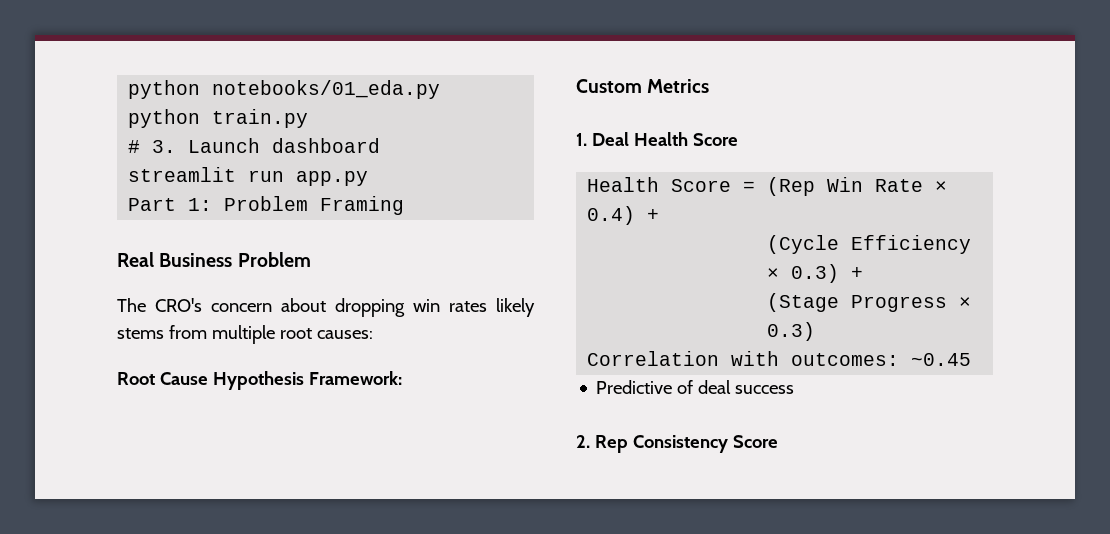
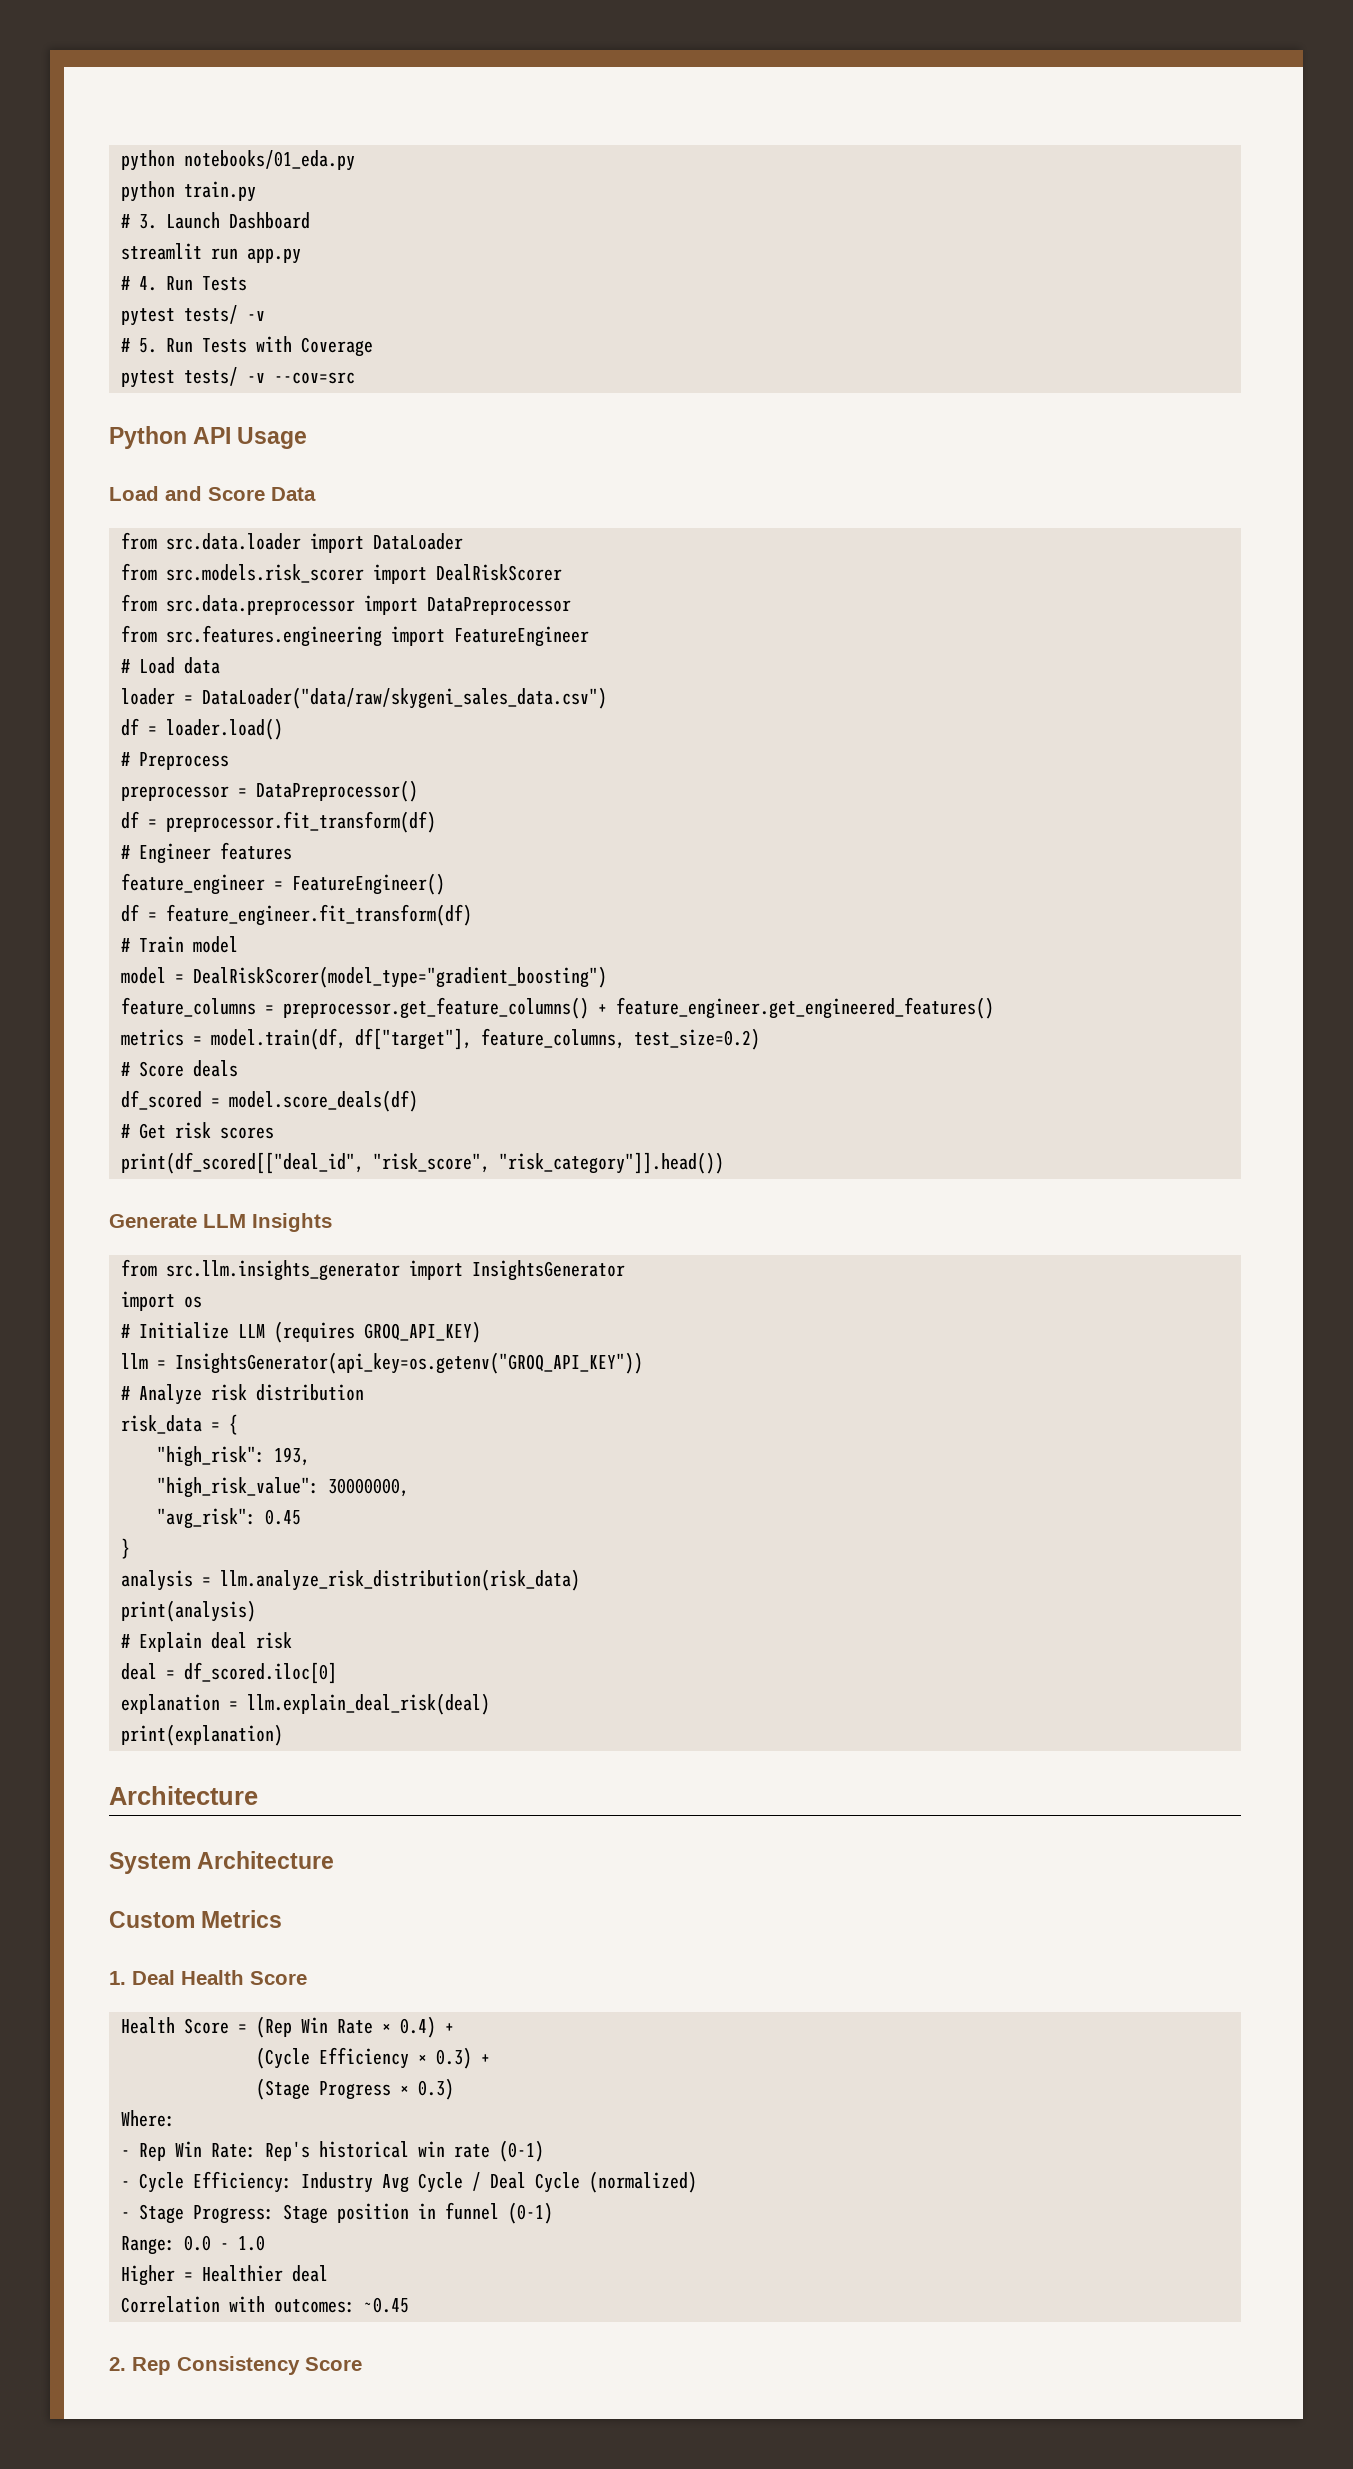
[272,138,381,153] dashboard -> [229,212,311,229] Dashboard
[128,196,405,215] [117,252,311,267] [117,298,535,317] [117,325,373,344] [117,371,402,390] Part 1: Problem Framing // Real Business Problem // The CRO's concern about dropping win rates likely stems from multiple root causes: // Root Cause Hypothesis Framework: -> [121,276,248,291] [121,305,266,326] [121,336,374,357] [121,367,356,388] [109,426,308,449] [109,486,316,501] [121,532,464,553] [121,563,563,584] [121,594,572,615] [121,625,590,647] [121,657,221,674] [121,687,608,709] [121,718,284,740] [121,752,230,770] [121,780,419,802] [121,811,437,833] [121,842,293,864] [121,873,446,895] [121,904,473,926] [121,936,239,953] [121,966,608,988] [121,997,995,1019] [121,1028,761,1050] [121,1060,239,1077] [121,1090,419,1112] [121,1122,275,1139] [121,1152,725,1174] [109,1213,332,1232] [121,1259,626,1281] [121,1291,203,1311] [121,1321,482,1343] [121,1352,644,1374] [121,1384,365,1405] [121,1414,239,1435] [157,1446,311,1467] [157,1477,410,1498] [157,1508,302,1529] [121,1538,131,1559] [121,1569,581,1591] [121,1600,257,1622] [121,1632,293,1652] [121,1662,338,1684] [121,1693,491,1715] [121,1724,284,1746] [109,1786,258,1805] [109,1851,335,1874] # 4. Run Tests // pytest tests/ -v // # 5. Run Tests with Coverage // pytest tests/ -v --cov=src // Python API Usage // Load and Score Data // from src.data.loader import DataLoader // from src.models.risk_scorer import DealRiskScorer // from src.data.preprocessor import DataPreprocessor // from src.features.engineering import FeatureEngineer // # Load data // loader = DataLoader("data/raw/skygeni_sales_data.csv") // df = loader.load() // # Preprocess // preprocessor = DataPreprocessor() // df = preprocessor.fit_transform(df) // # Engineer features // feature_engineer = FeatureEngineer() // df = feature_engineer.fit_transform(df) // # Train model // model = DealRiskScorer(model_type="gradient_boosting") // feature_columns = preprocessor.get_feature_columns() + feature_engineer.get_engineered_features() // metrics = model.train(df, df["target"], feature_columns, test_size=0.2) // # Score deals // df_scored = model.score_deals(df) // # Get risk scores // print(df_scored[["deal_id", "risk_score", "risk_category"]].head()) // Generate LLM Insights // from src.llm.insights_generator import InsightsGenerator // import os // # Initialize LLM (requires GROQ_API_KEY) // llm = InsightsGenerator(api_key=os.getenv("GROQ_API_KEY")) // # Analyze risk distribution // risk_data = { // "high_risk": 193, // "high_risk_value": 30000000, // "avg_risk": 0.45 // } // analysis = llm.analyze_risk_distribution(risk_data) // print(analysis) // # Explain deal risk // deal = df_scored.iloc[0] // explanation = llm.explain_deal_risk(deal) // print(explanation) // Architecture // System Architecture
(816, 331) none -> [121,2110,176,2127] [121,2140,545,2162] [121,2171,698,2193] [121,2202,554,2224] [121,2235,266,2255] [121,2265,329,2286] // Where: // - Rep Win Rate: Rep's historical win rate (0-1) // - Cycle Efficiency: Industry Avg Cycle / Deal Cycle (normalized) // - Stage Progress: Stage position in funnel (0-1) // Range: 0.0 - 1.0 // Higher = Healthier deal
[596,380,795,394] // Predictive of deal success -> (410, 2305) none

